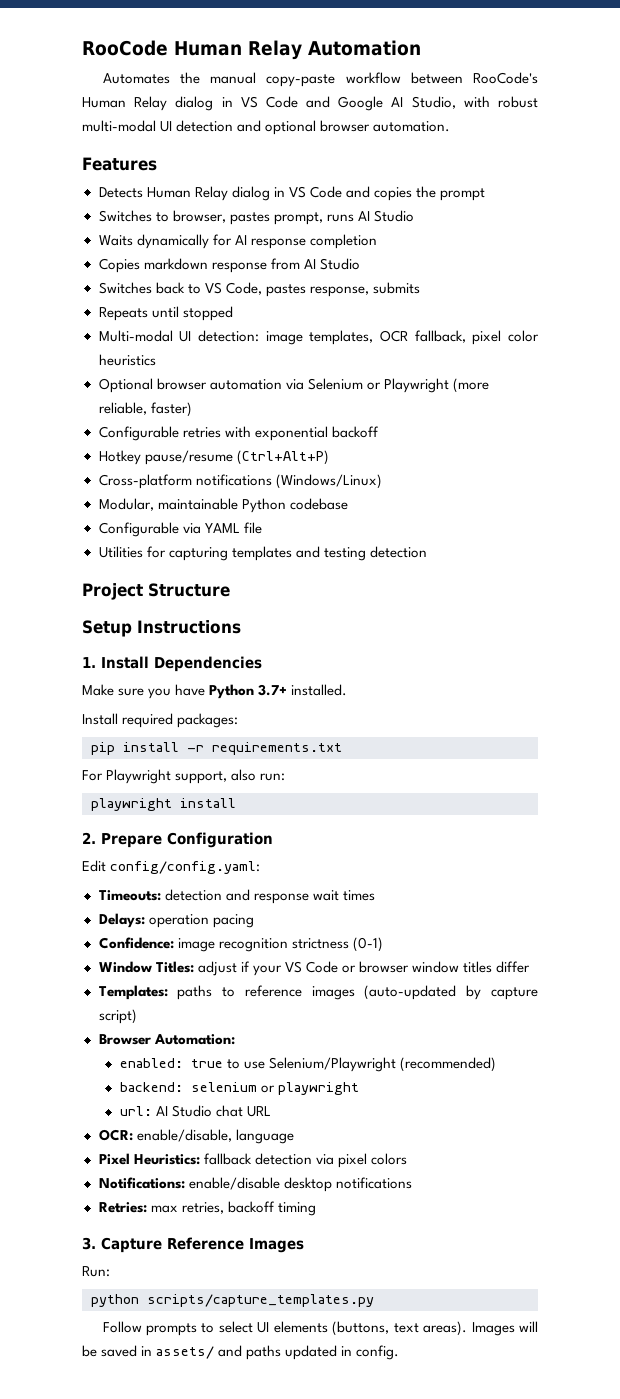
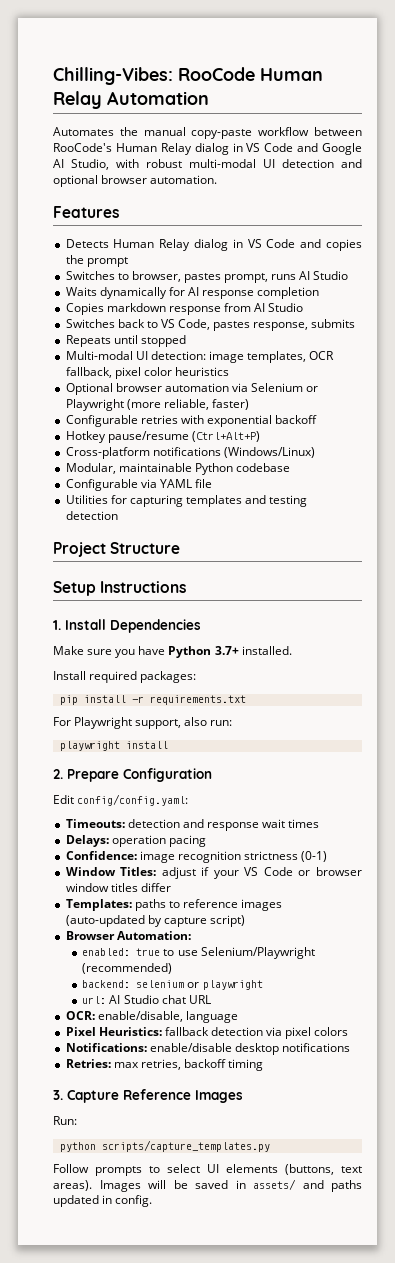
(82, 48) none -> [53,67,173,85] Chilling-Vibes:

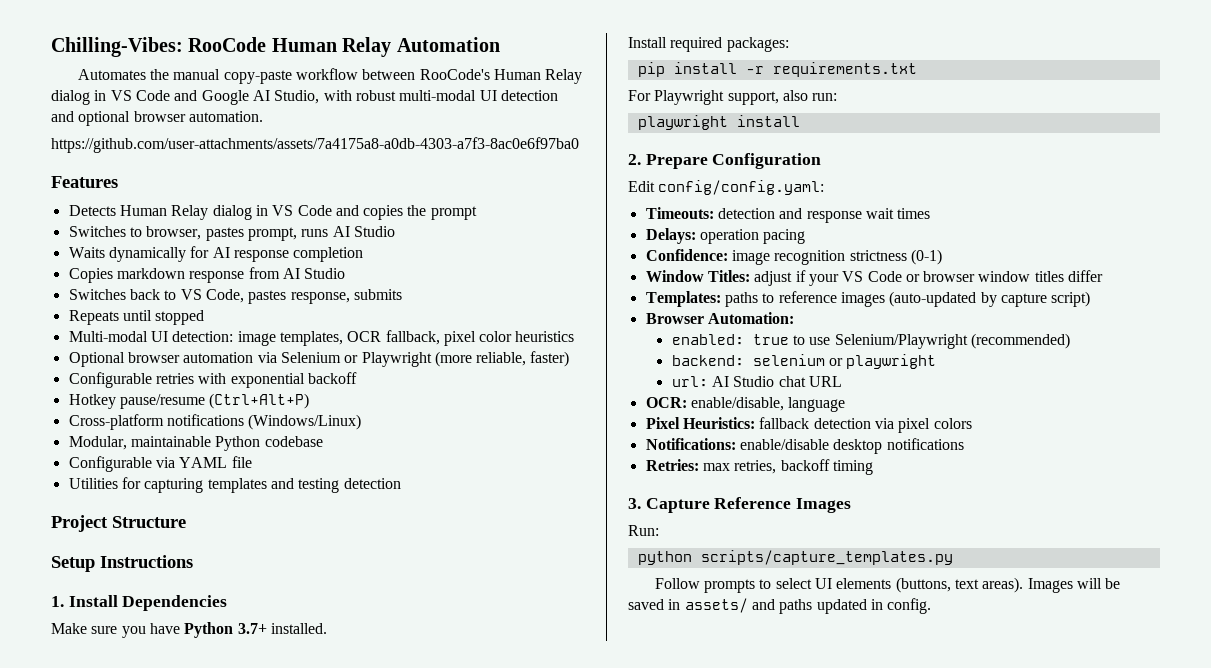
(218, 179) none -> [51,137,579,153] // https://github.com/user-attachments/assets/7a4175a8-a0db-4303-a7f3-8ac0e6f97ba0

